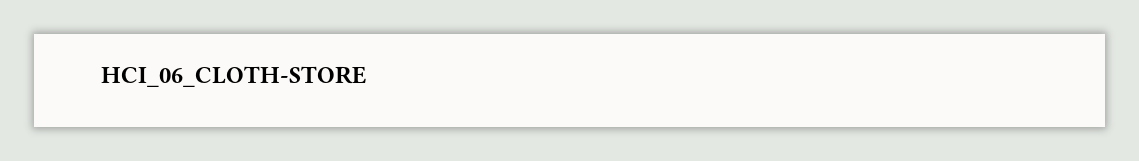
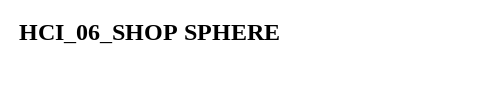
[101,66,367,87] HCI_06_CLOTH-STORE -> [19,25,281,44] HCI_06_SHOP SPHERE

